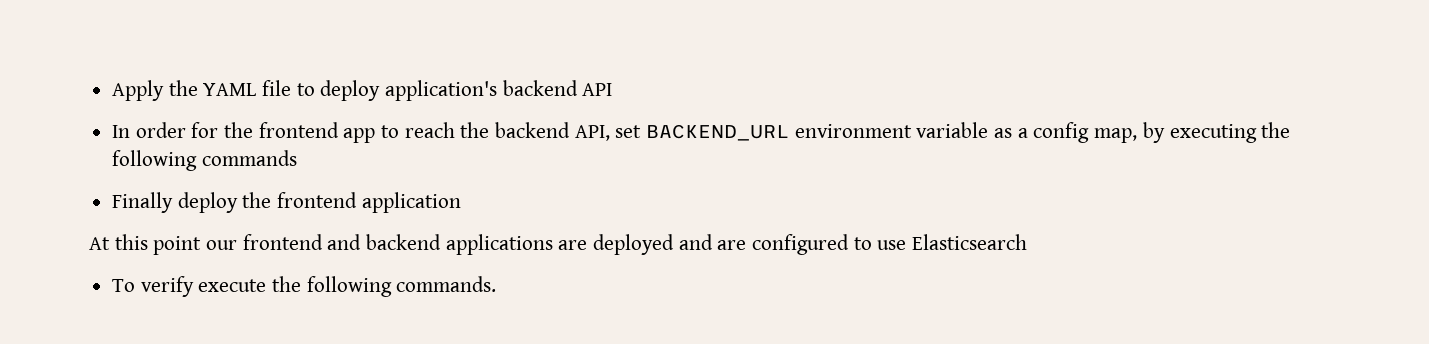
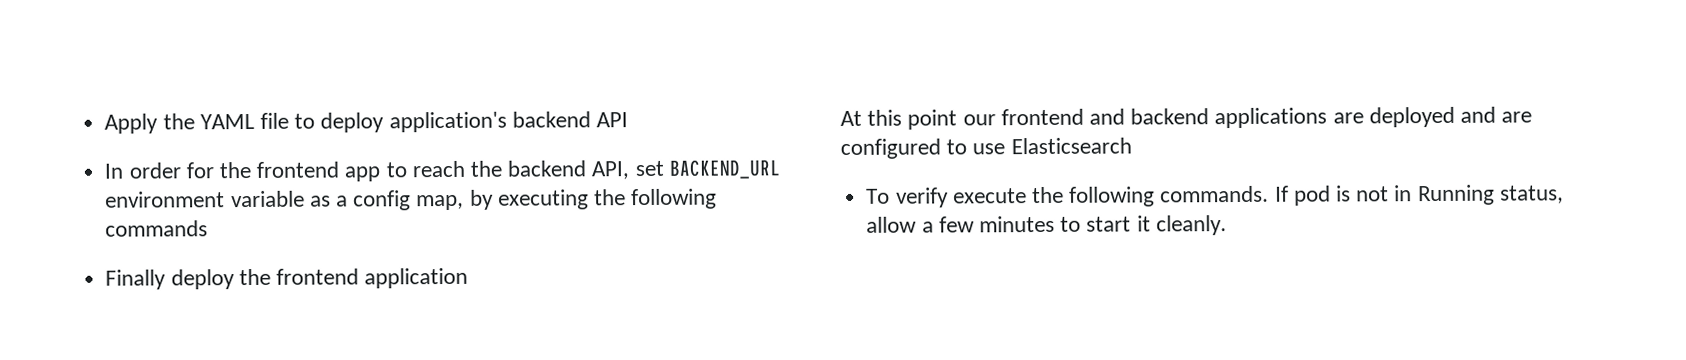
(497, 284) none -> [1274,184,1564,206] [866,215,1227,236] If pod is not in Running status, allow a few minutes to start it cleanly.

